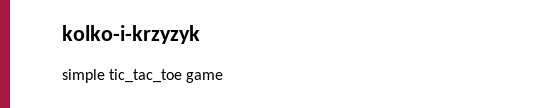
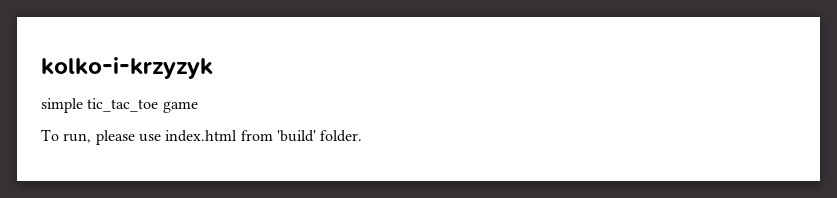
(224, 77) none -> [41,129,363,145] // To run, please use index.html from 'build' folder.

